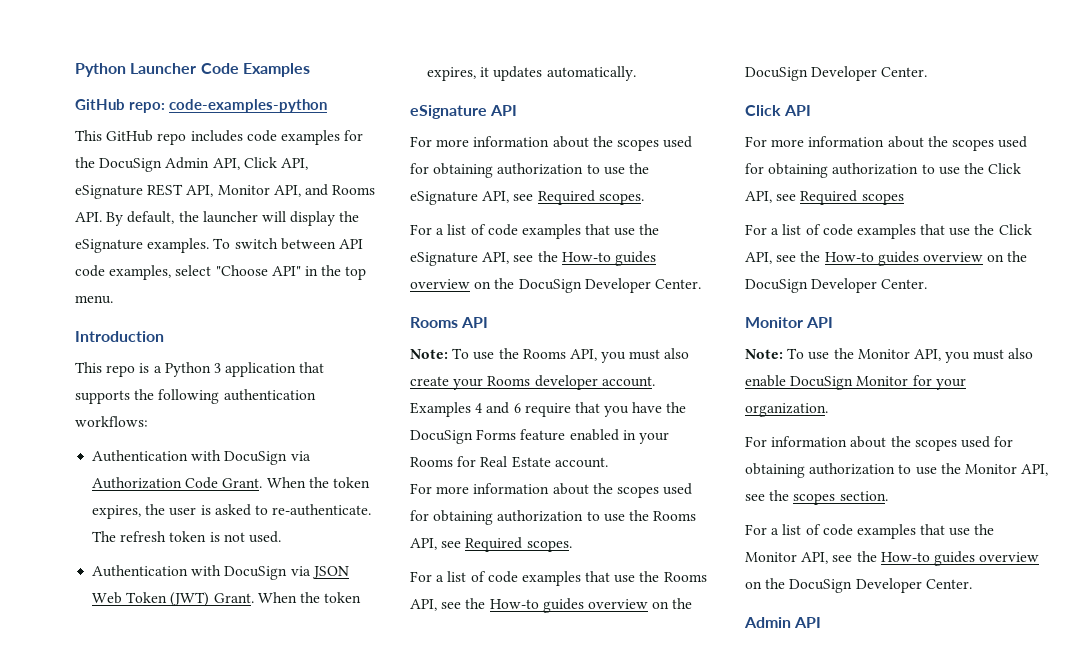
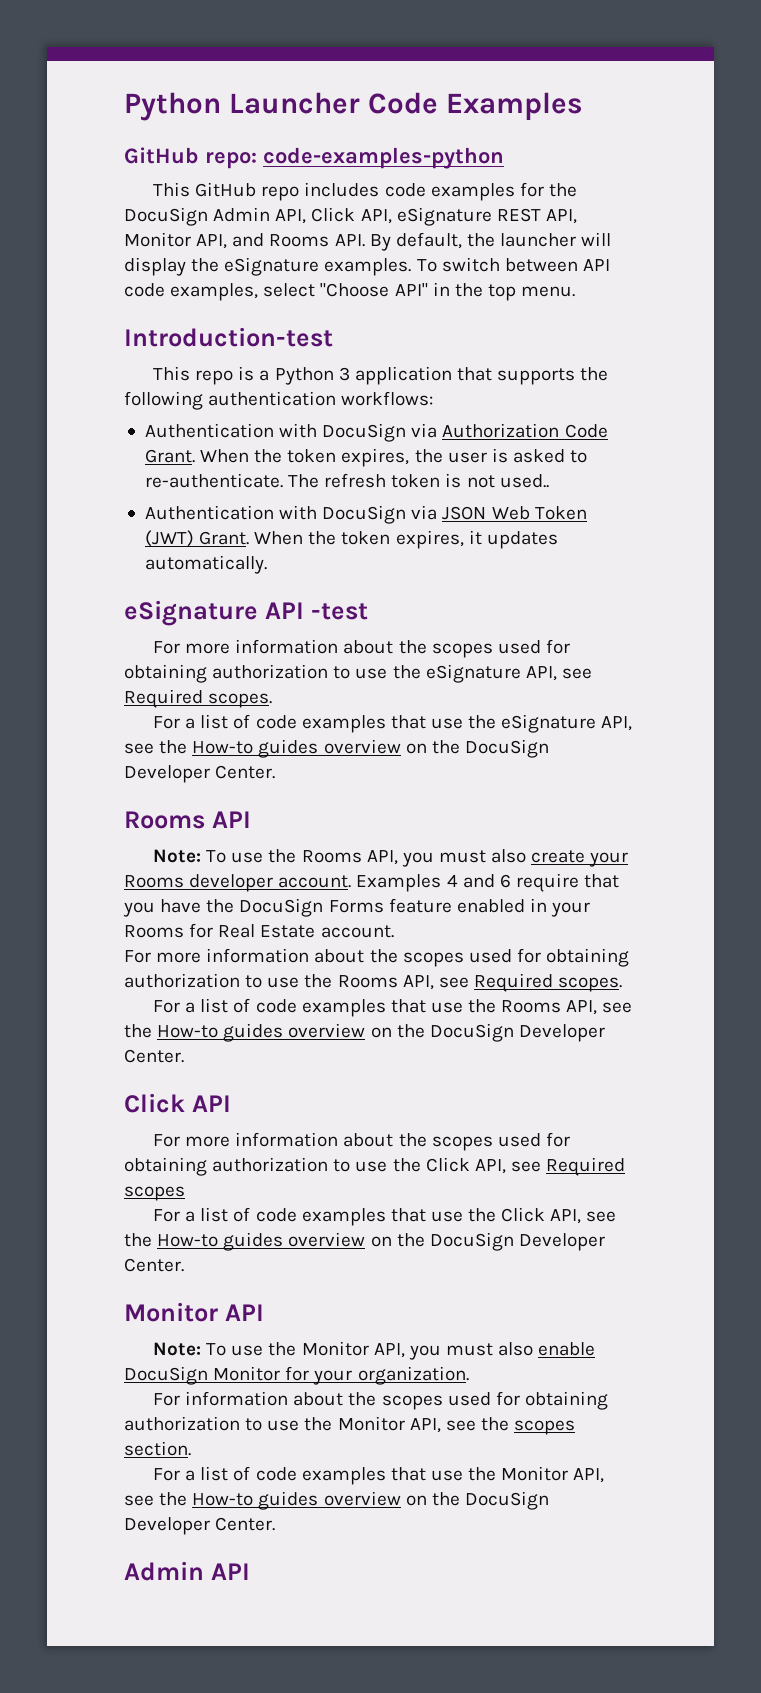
[75,331,164,342] Introduction -> [124,327,333,347] Introduction-test
[248,531,281,543] used. -> [499,474,549,488] used..
(518, 110) none -> [310,603,368,620] -test

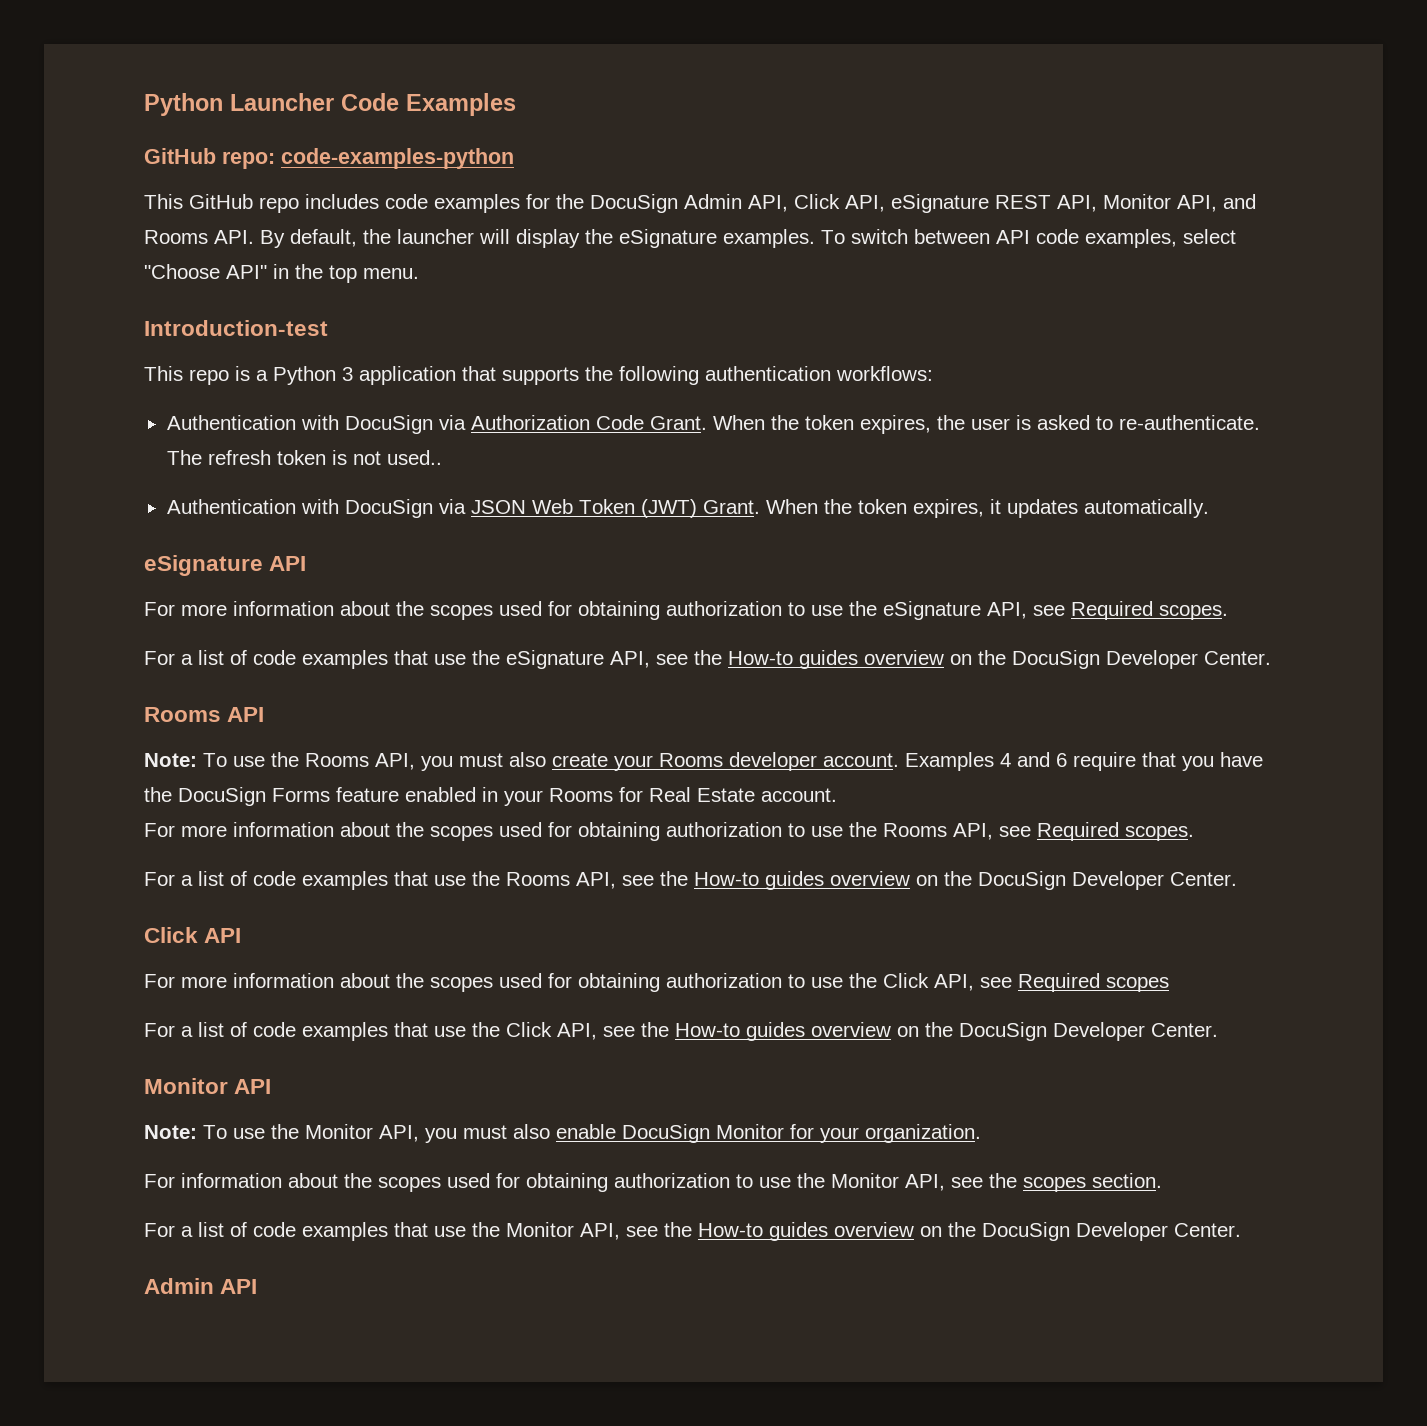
[310,603,368,620] -test -> (307, 563) none

